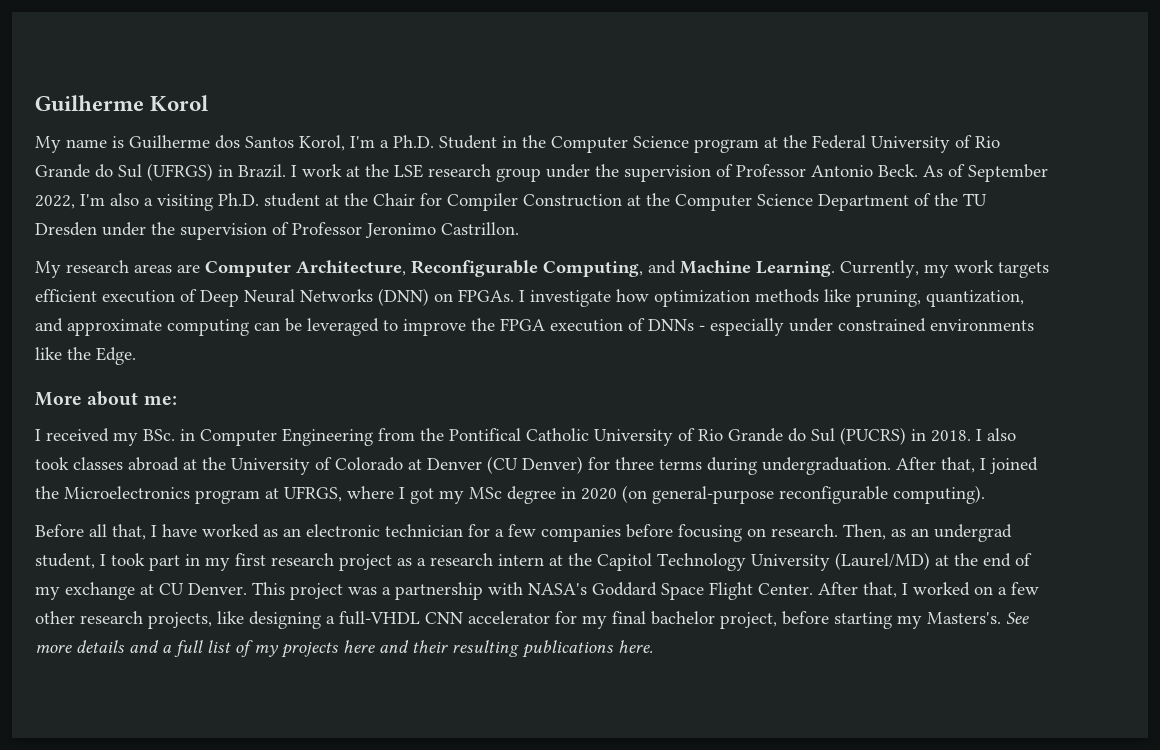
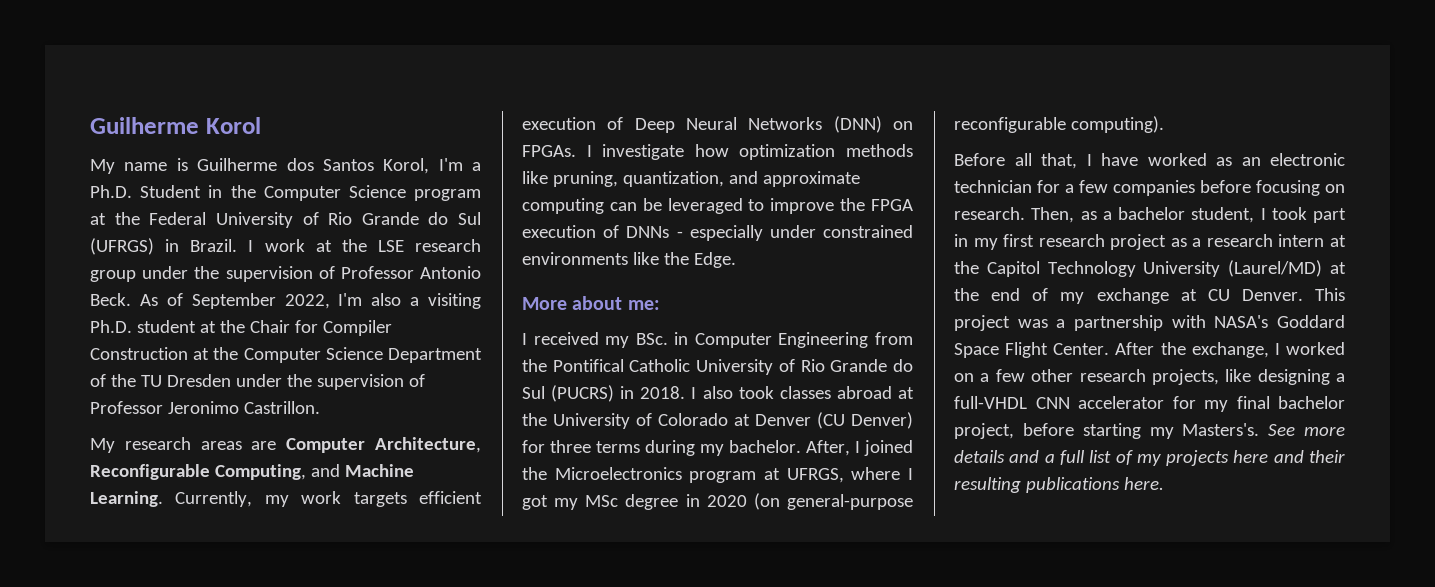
[762,457,975,475] undergraduation. After that, -> [700,440,850,456] my bachelor. After,
[911,524,1012,542] an undergrad -> [1102,207,1185,220] a bachelor
[863,582,897,598] that, -> [1160,342,1269,358] the exchange,

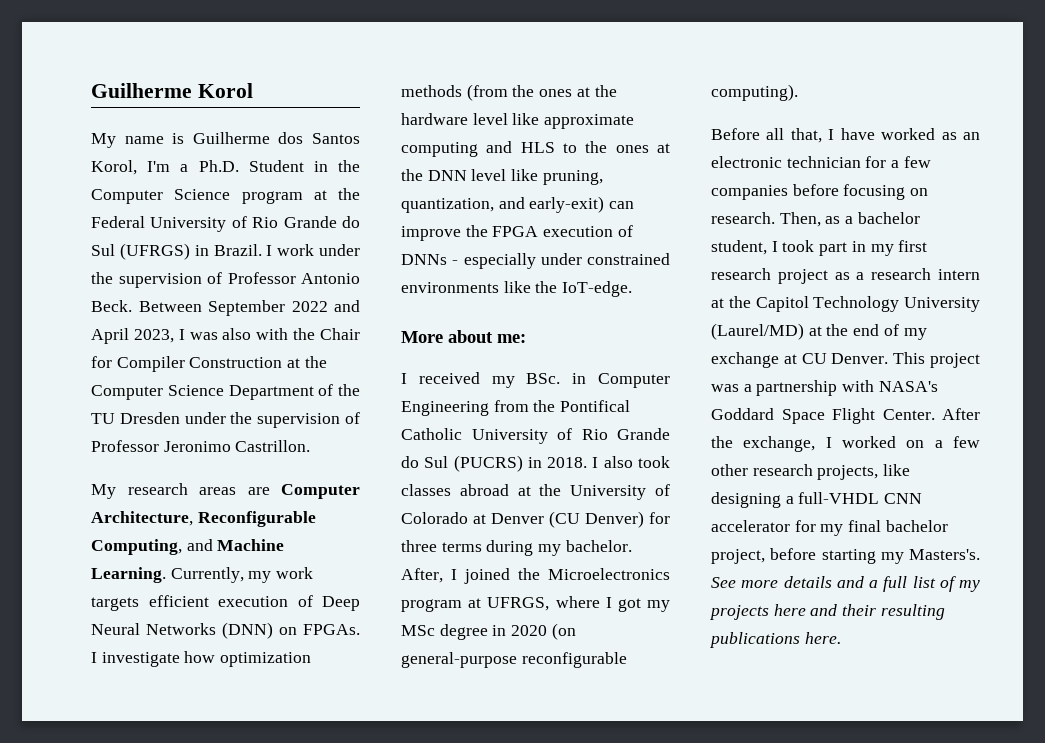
[315,239,481,252] [90,270,136,282] at the LSE research group -> (315, 250) none
[139,293,481,309] [90,320,216,333] As of September 2022, I'm also a visiting Ph.D. student at -> [138,300,360,316] [91,328,289,344] Between September 2022 and April 2023, I was also with
[522,171,860,187] [522,198,765,214] like pruning, quantization, and approximate computing can be leveraged to -> [466,84,617,101] [401,113,635,129] [401,141,670,157] [401,169,603,185] [401,196,635,213] (from the ones at the hardware level like approximate computing and HLS to the ones at the DNN level like pruning, quantization, and early-exit) can
[693,252,736,268] Edge. -> [562,281,633,297] IoT-edge.

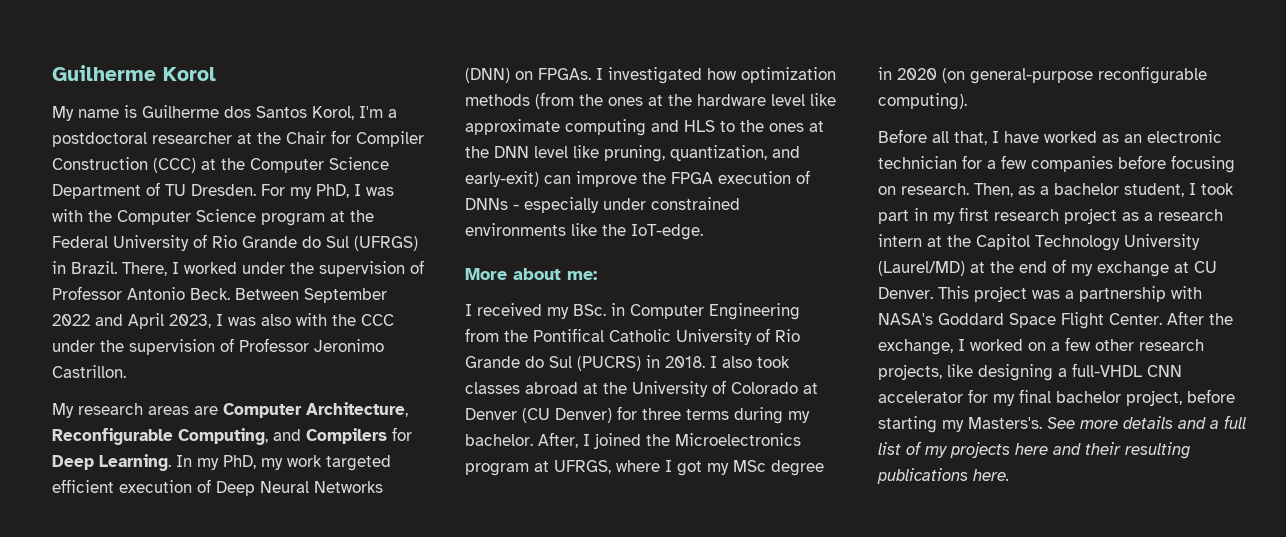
[198,160,328,172] Ph.D. Student in -> [52,130,424,147] [52,157,389,173] [52,182,394,199] [52,209,83,222] postdoctoral researcher at the Chair for Compiler Construction (CCC) at the Computer Science Department of TU Dresden. For my PhD, I was with
[266,244,315,256] I work -> [122,262,237,276] There, I worked
[320,328,360,340] [91,356,327,372] [91,384,360,400] [91,412,180,424] Chair for Compiler Construction at the Computer Science Department of the TU Dresden -> [361,314,394,326] CCC
[217,539,285,551] [91,567,244,583] Machine Learning. Currently, -> [306,427,412,444] [52,454,256,471] Compilers for Deep Learning. In my PhD,
[91,597,139,611] targets -> [326,455,391,471] targeted
[101,652,180,667] investigate -> [608,67,702,84] investigated

